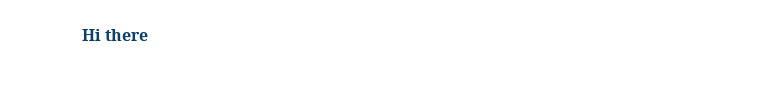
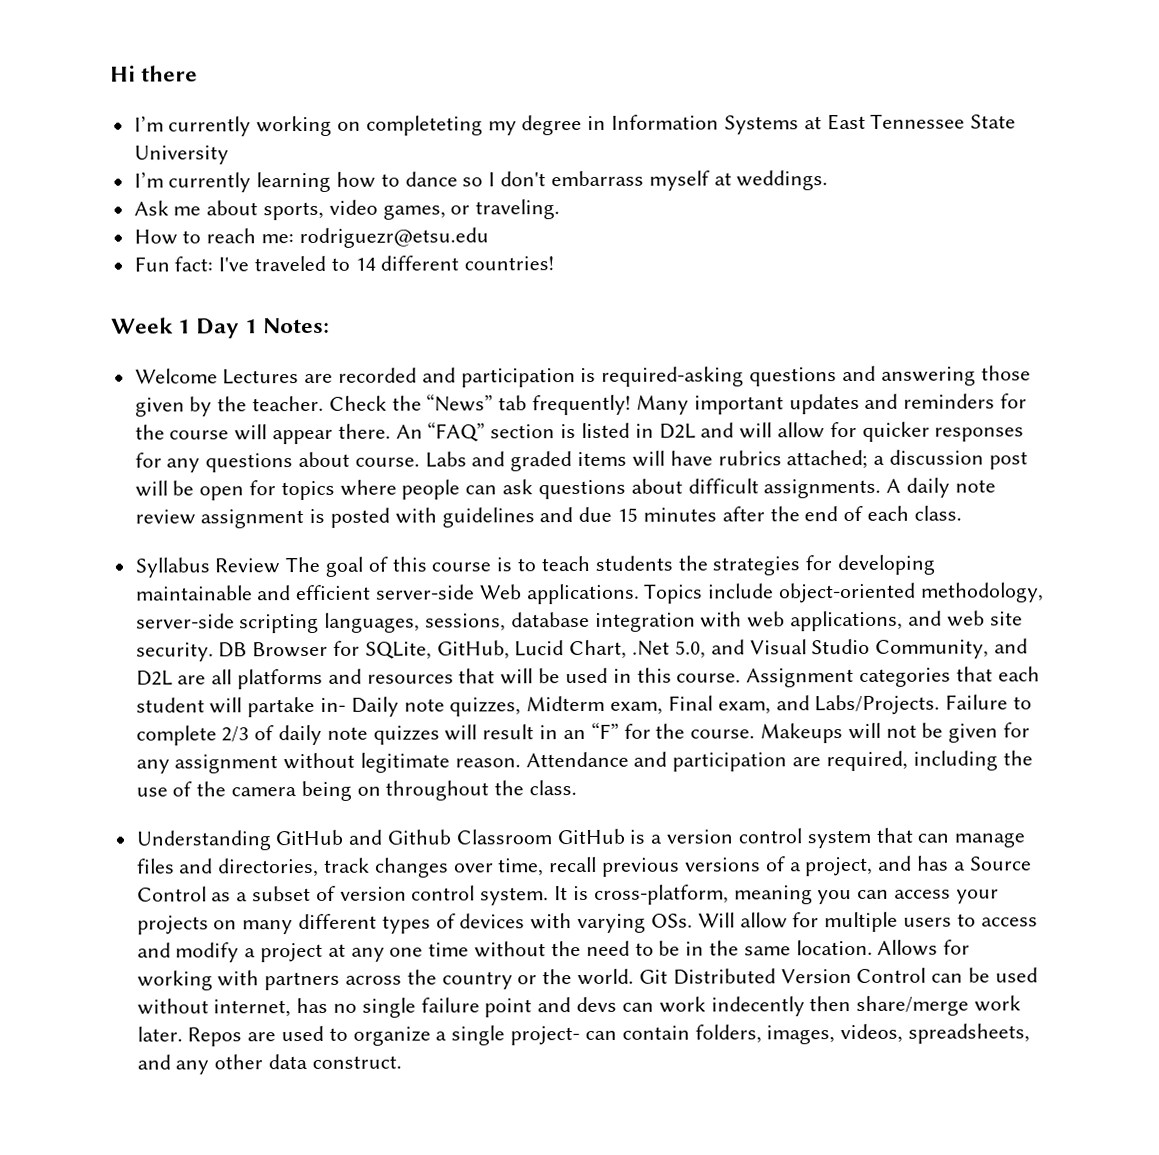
(149, 35) none -> [133,113,1017,137] [133,145,229,165] [133,170,829,193] [133,199,561,221] [133,227,489,249] [133,255,555,272] [111,317,330,339] [134,365,1031,388] [134,393,1027,417] [134,421,1025,445] [134,449,1028,473] [134,477,996,501] [134,505,962,529] [134,554,935,578] [135,582,1044,605] [135,610,1023,634] [135,638,1028,662] [135,666,1040,690] [135,694,1032,718] [135,721,1030,746] [135,750,1033,774] [135,780,578,802] [135,827,1026,851] [136,855,1032,878] [136,884,999,906] [136,911,1038,935] [136,939,971,963] [136,967,1038,991] [136,995,1021,1018] [136,1023,1030,1047] [136,1053,402,1075] // I’m currently working on completeting my degree in Information Systems at East Tennessee State University // I’m currently learning how to dance so I don't embarrass myself at weddings. // Ask me about sports, video games, or traveling. // How to reach me: rodriguezr@etsu.edu // Fun fact: I've traveled to 14 different countries! // Week 1 Day 1 Notes: // Welcome Lectures are recorded and participation is required-asking questions and answering those given by the teacher. Check the “News” tab frequently! Many important updates and reminders for the course will appear there. An “FAQ” section is listed in D2L and will allow for quicker responses for any questions about course. Labs and graded items will have rubrics attached; a discussion post will be open for topics where people can ask questions about difficult assignments. A daily note review assignment is posted with guidelines and due 15 minutes after the end of each class. // Syllabus Review The goal of this course is to teach students the strategies for developing maintainable and efficient server-side Web applications. Topics include object-oriented methodology, server-side scripting languages, sessions, database integration with web applications, and web site security. DB Browser for SQLite, GitHub, Lucid Chart, .Net 5.0, and Visual Studio Community, and D2L are all platforms and resources that will be used in this course. Assignment categories that each student will partake in- Daily note quizzes, Midterm exam, Final exam, and Labs/Projects. Failure to complete 2/3 of daily note quizzes will result in an “F” for the course. Makeups will not be given for any assignment without legitimate reason. Attendance and participation are required, including the use of the camera being on throughout the class. // Understanding GitHub and Github Classroom GitHub is a version control system that can manage files and directories, track changes over time, recall previous versions of a project, and has a Source Control as a subset of version control system. It is cross-platform, meaning you can access your projects on many different types of devices with varying OSs. Will allow for multiple users to access and modify a project at any one time without the need to be in the same location. Allows for working with partners across the country or the world. Git Distributed Version Control can be used without internet, has no single failure point and devs can work indecently then share/merge work later. Repos are used to organize a single project- can contain folders, images, videos, spreadsheets, and any other data construct.

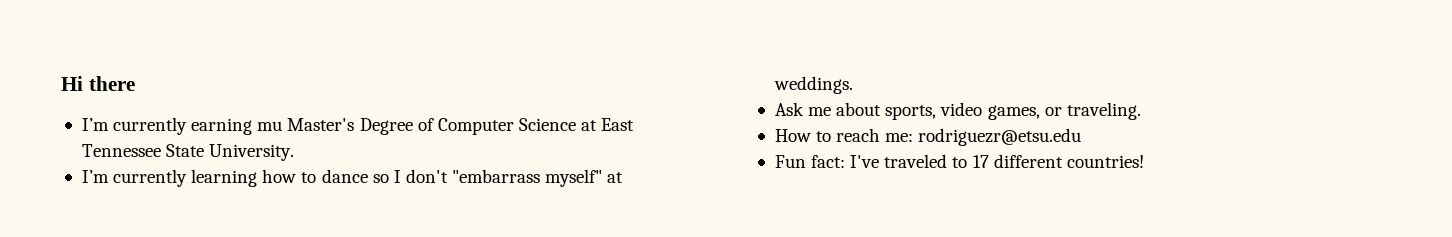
[256,114,799,137] working on completeting my degree in Information Systems -> [191,118,576,135] earning mu Master's Degree of Computer Science
[133,145,229,165] University -> [209,144,295,161] University.
[550,170,710,191] embarrass myself -> [452,169,603,187] "embarrass myself"
[354,257,376,271] 14 -> [972,155,989,168] 17
[111,317,330,339] [134,365,1031,388] [134,393,1027,417] [134,421,1025,445] [134,449,1028,473] [134,477,996,501] [134,505,962,529] [134,554,935,578] [135,582,1044,605] [135,610,1023,634] [135,638,1028,662] [135,666,1040,690] [135,694,1032,718] [135,721,1030,746] [135,750,1033,774] [135,780,578,802] [135,827,1026,851] [136,855,1032,878] [136,884,999,906] [136,911,1038,935] [136,939,971,963] [136,967,1038,991] [136,995,1021,1018] [136,1023,1030,1047] [136,1053,402,1075] // Week 1 Day 1 Notes: // Welcome Lectures are recorded and participation is required-asking questions and answering those given by the teacher. Check the “News” tab frequently! Many important updates and reminders for the course will appear there. An “FAQ” section is listed in D2L and will allow for quicker responses for any questions about course. Labs and graded items will have rubrics attached; a discussion post will be open for topics where people can ask questions about difficult assignments. A daily note review assignment is posted with guidelines and due 15 minutes after the end of each class. // Syllabus Review The goal of this course is to teach students the strategies for developing maintainable and efficient server-side Web applications. Topics include object-oriented methodology, server-side scripting languages, sessions, database integration with web applications, and web site security. DB Browser for SQLite, GitHub, Lucid Chart, .Net 5.0, and Visual Studio Community, and D2L are all platforms and resources that will be used in this course. Assignment categories that each student will partake in- Daily note quizzes, Midterm exam, Final exam, and Labs/Projects. Failure to complete 2/3 of daily note quizzes will result in an “F” for the course. Makeups will not be given for any assignment without legitimate reason. Attendance and participation are required, including the use of the camera being on throughout the class. // Understanding GitHub and Github Classroom GitHub is a version control system that can manage files and directories, track changes over time, recall previous versions of a project, and has a Source Control as a subset of version control system. It is cross-platform, meaning you can access your projects on many different types of devices with varying OSs. Will allow for multiple users to access and modify a project at any one time without the need to be in the same location. Allows for working with partners across the country or the world. Git Distributed Version Control can be used without internet, has no single failure point and devs can work indecently then share/merge work later. Repos are used to organize a single project- can contain folders, images, videos, spreadsheets, and any other data construct. -> (1144, 161) none

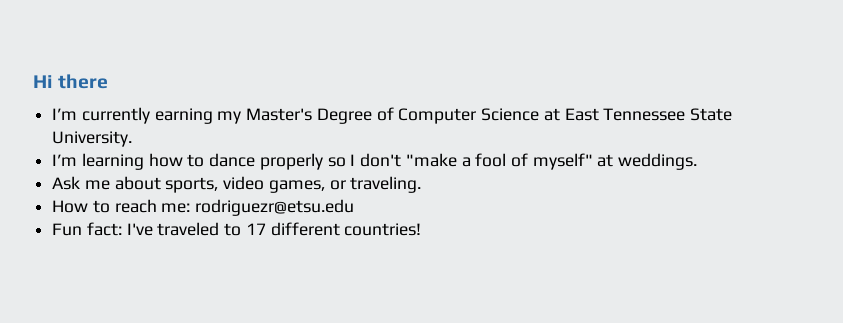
[257,121,283,131] mu -> [217,111,242,124] my
[113,169,188,187] currently -> (78, 160) none
(368, 176) none -> [259,153,323,170] properly
[452,169,541,183] "embarrass -> [405,153,528,167] "make a fool of

